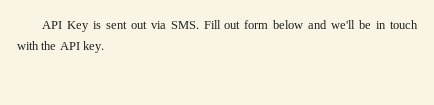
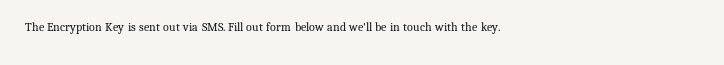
[41,21,62,29] API -> [25,22,103,34] The Encryption
[59,42,80,50] API -> (479, 26) none

